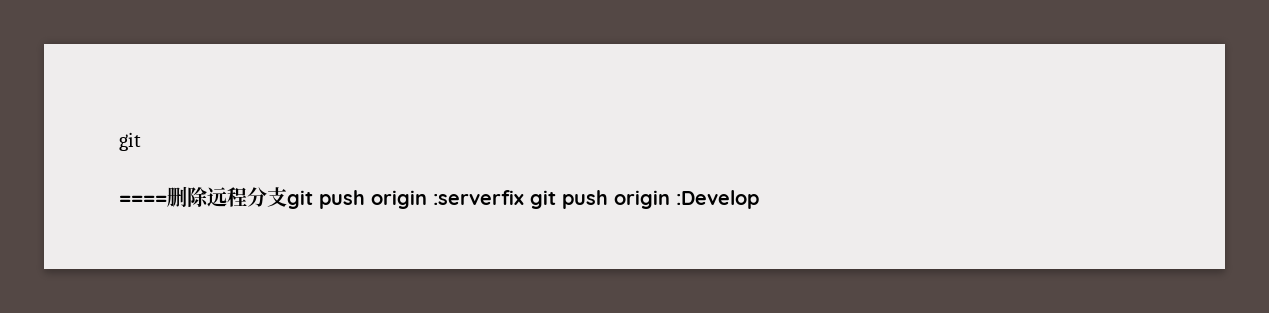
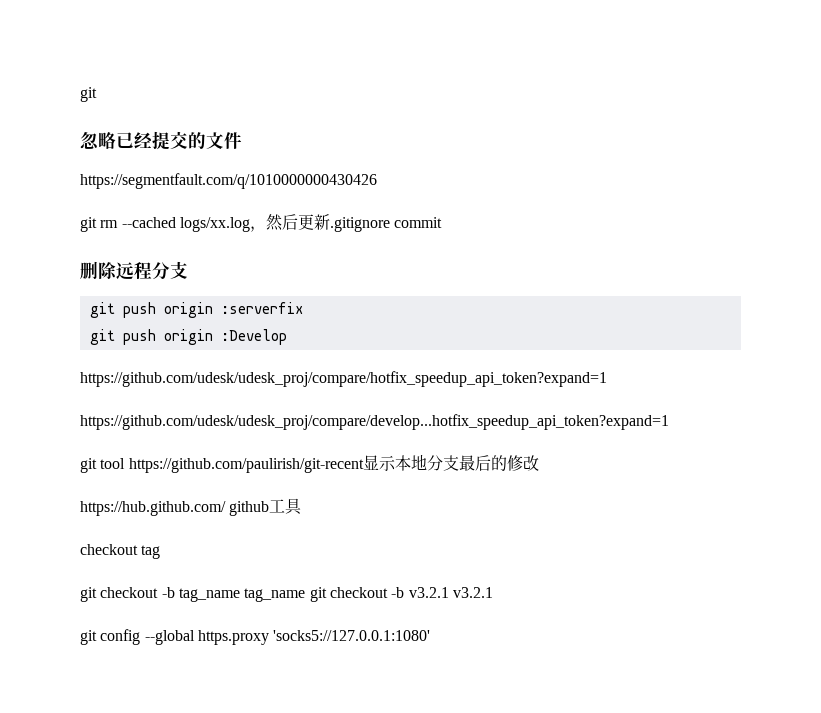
[119,195,167,205] ==== -> [80,131,242,150] [80,173,377,189] [80,214,443,232] 忽略已经提交的文件 // https://segmentfault.com/q/1010000000430426 // git rm --cached logs/xx.log，然后更新.gitignore commit //
(287, 197) none -> (188, 270) //
(524, 197) none -> (303, 308) //
(759, 199) none -> [80,371,607,387] [80,414,669,430] [80,454,539,473] [80,498,303,516] [80,544,161,559] [80,587,493,602] [80,629,431,645] // https://github.com/udesk/udesk_proj/compare/hotfix_speedup_api_token?expand=1 // https://github.com/udesk/udesk_proj/compare/develop...hotfix_speedup_api_token?expand=1 // git tool https://github.com/paulirish/git-recent显示本地分支最后的修改 // https://hub.github.com/ github工具 // checkout tag // git checkout -b tag_name tag_name git checkout -b v3.2.1 v3.2.1 // git config --global https.proxy 'socks5://127.0.0.1:1080'

